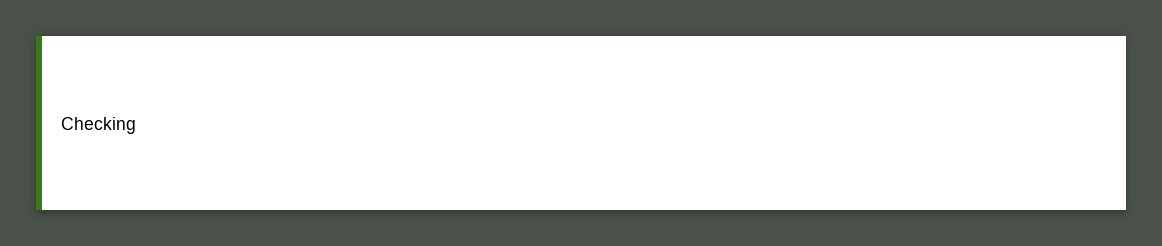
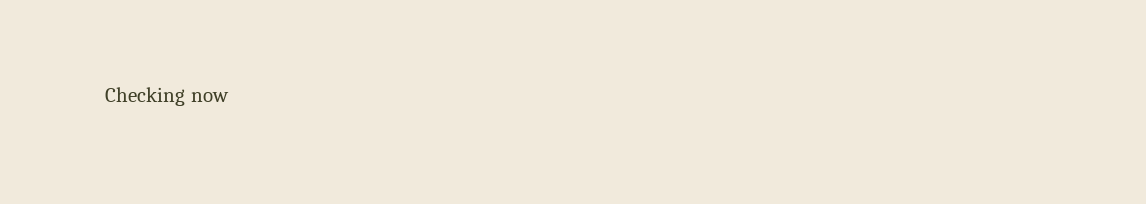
(136, 125) none -> [190,92,229,102] now

